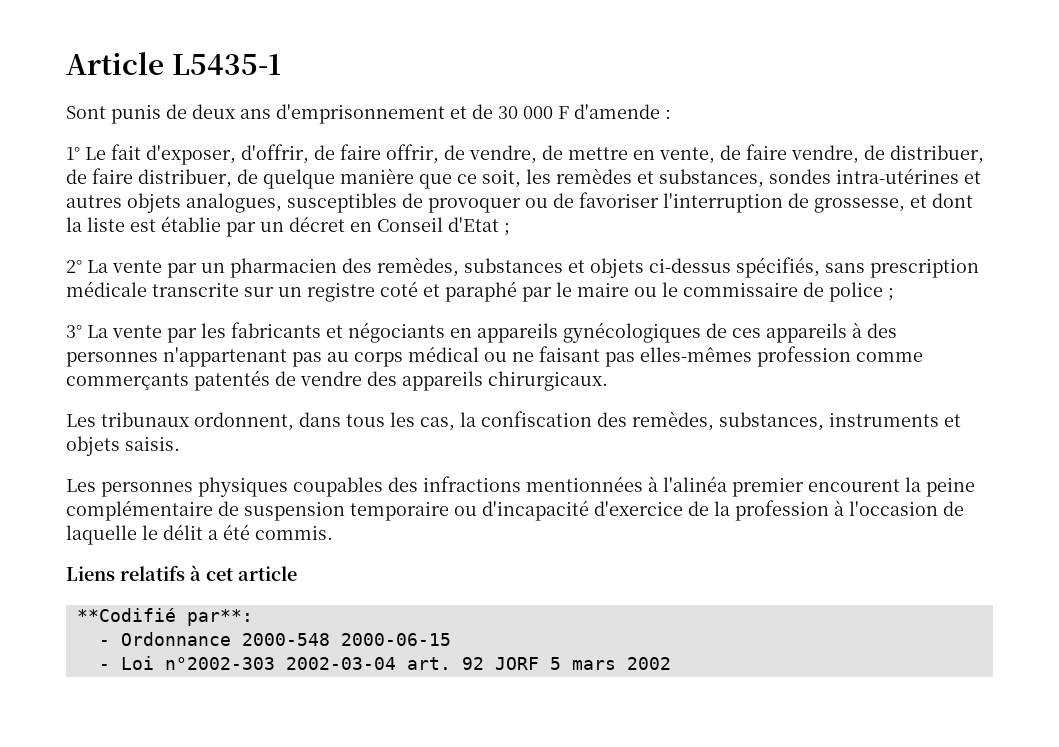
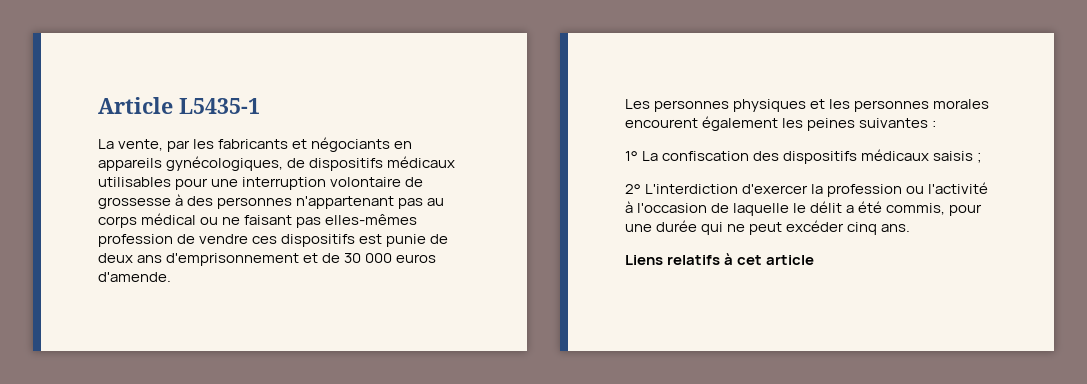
[66,104,671,124] [66,144,984,165] [66,168,981,189] [66,192,973,213] [66,216,510,237] [66,257,979,278] [66,281,894,302] [66,325,162,338] Sont punis de deux ans d'emprisonnement et de 30 000 F d'amende : // 1° Le fait d'exposer, d'offrir, de faire offrir, de vendre, de mettre en vente, de faire vendre, de distribuer, de faire distribuer, de quelque manière que ce soit, les remèdes et substances, sondes intra-utérines et autres objets analogues, susceptibles de provoquer ou de favoriser l'interruption de grossesse, et dont la liste est établie par un décret en Conseil d'Etat ; // 2° La vente par un pharmacien des remèdes, substances et objets ci-dessus spécifiés, sans prescription médicale transcrite sur un registre coté et paraphé par le maire ou le commissaire de police ; // 3° La vente -> [98,139,164,151] La vente,
[563,322,847,343] gynécologiques de ces appareils -> [166,156,456,171] [98,177,424,190] [98,197,171,209] gynécologiques, de dispositifs médicaux utilisables pour une interruption volontaire de grossesse
[856,352,923,362] [66,370,608,391] [66,411,961,431] [66,436,180,456] [66,476,975,497] [66,500,829,521] comme commerçants patentés de vendre des appareils chirurgicaux. // Les tribunaux ordonnent, dans tous les cas, la confiscation des remèdes, substances, instruments et objets saisis. // Les personnes physiques coupables des infractions mentionnées à l'alinéa premier encourent la peine complémentaire de suspension temporaire ou d'incapacité d'exercice de la profession -> [177,234,449,247] [98,253,437,266] [98,272,171,282] [625,99,990,112] [625,116,937,131] [625,149,983,164] [625,182,989,197] de vendre ces dispositifs est punie de deux ans d'emprisonnement et de 30 000 euros d'amende. // Les personnes physiques et les personnes morales encourent également les peines suivantes : // 1° La confiscation des dispositifs médicaux saisis ; // 2° L'interdiction d'exercer la profession ou l'activité
[255,525,333,540] commis. -> [886,203,983,216] [625,220,911,235] commis, pour une durée qui ne peut excéder cinq ans.
[76,608,253,626] [98,632,451,646] [98,656,671,670] // **Codifié par**: // - Ordonnance 2000-548 2000-06-15 // - Loi n°2002-303 2002-03-04 art. 92 JORF 5 mars 2002 -> (815, 260) none

